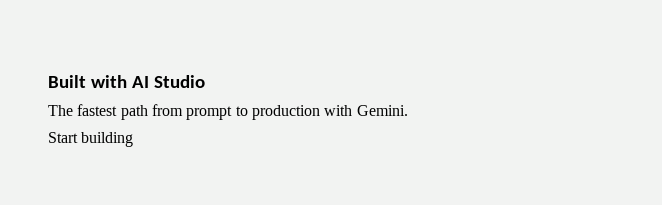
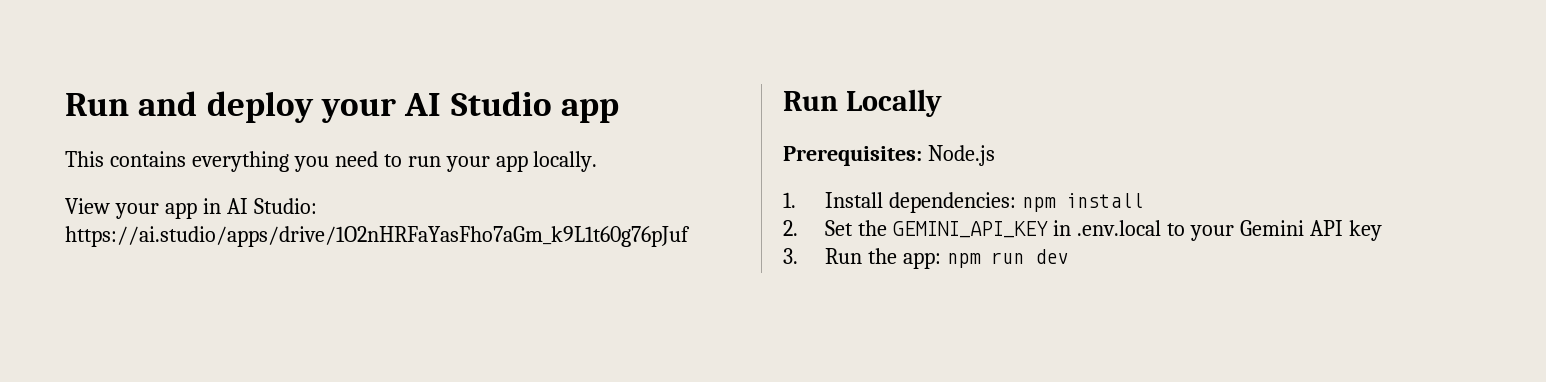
[48,75,205,88] [48,104,408,120] [48,132,134,147] Built with AI Studio // The fastest path from prompt to production with Gemini. // Start building -> [65,91,619,123] [65,151,598,172] [65,198,317,219] [65,226,690,247] [783,89,942,117] [783,145,995,166] [783,192,1144,213] [783,220,1382,241] [783,248,1068,269] Run and deploy your AI Studio app // This contains everything you need to run your app locally. // View your app in AI Studio: https://ai.studio/apps/drive/1O2nHRFaYasFho7aGm_k9L1t60g76pJuf // Run Locally // Prerequisites: Node.js // 1. Install dependencies: npm install // 2. Set the GEMINI_API_KEY in .env.local to your Gemini API key // 3. Run the app: npm run dev

